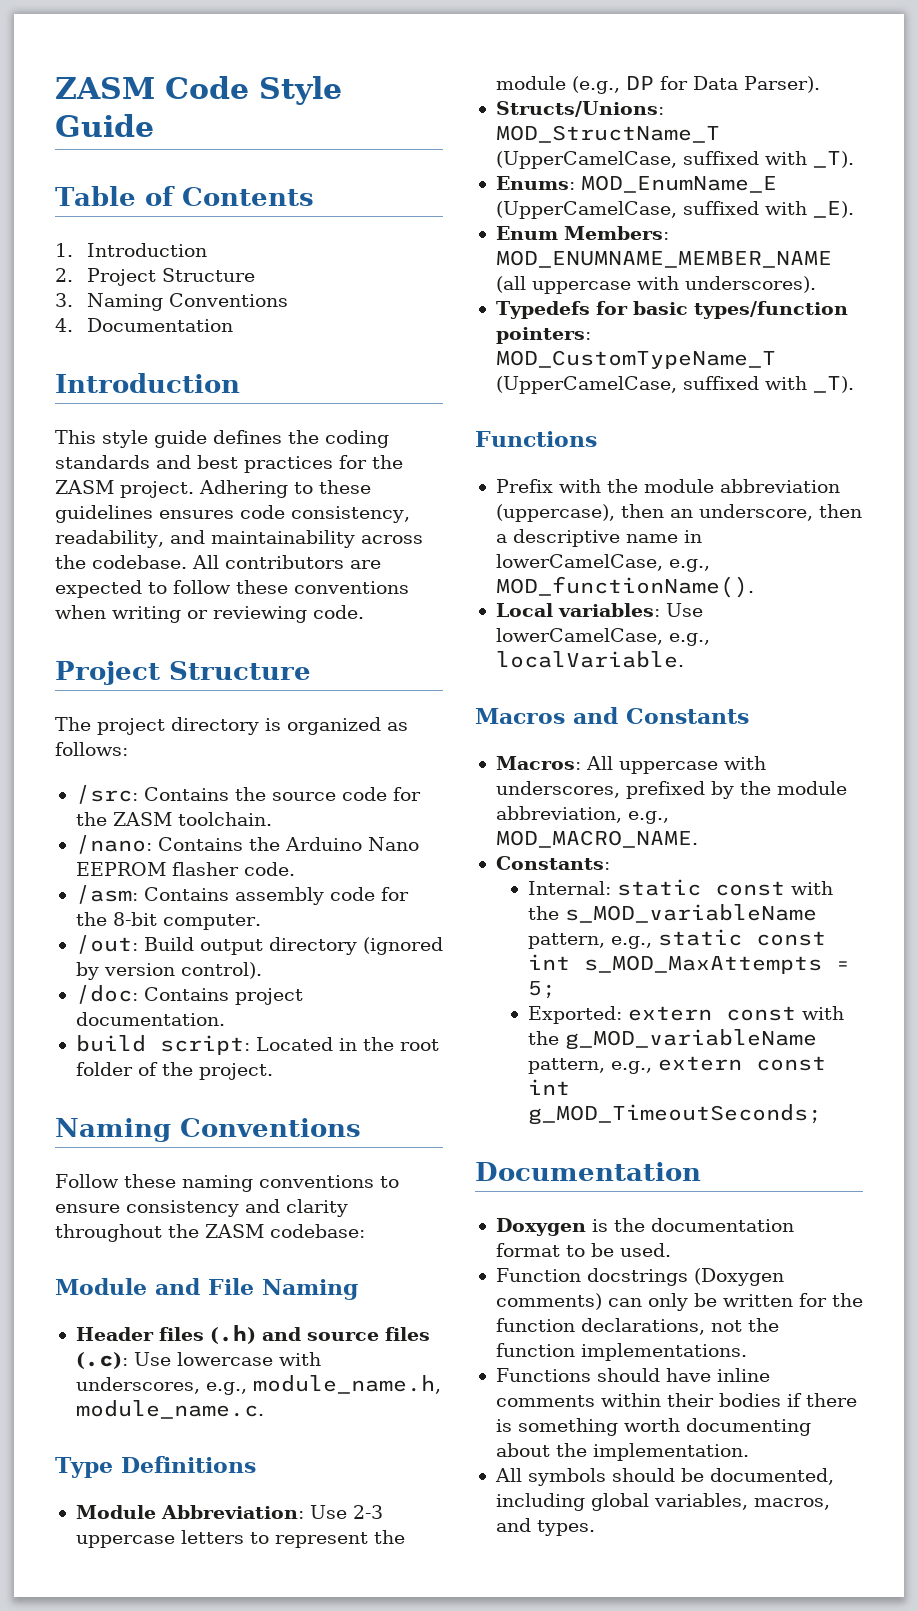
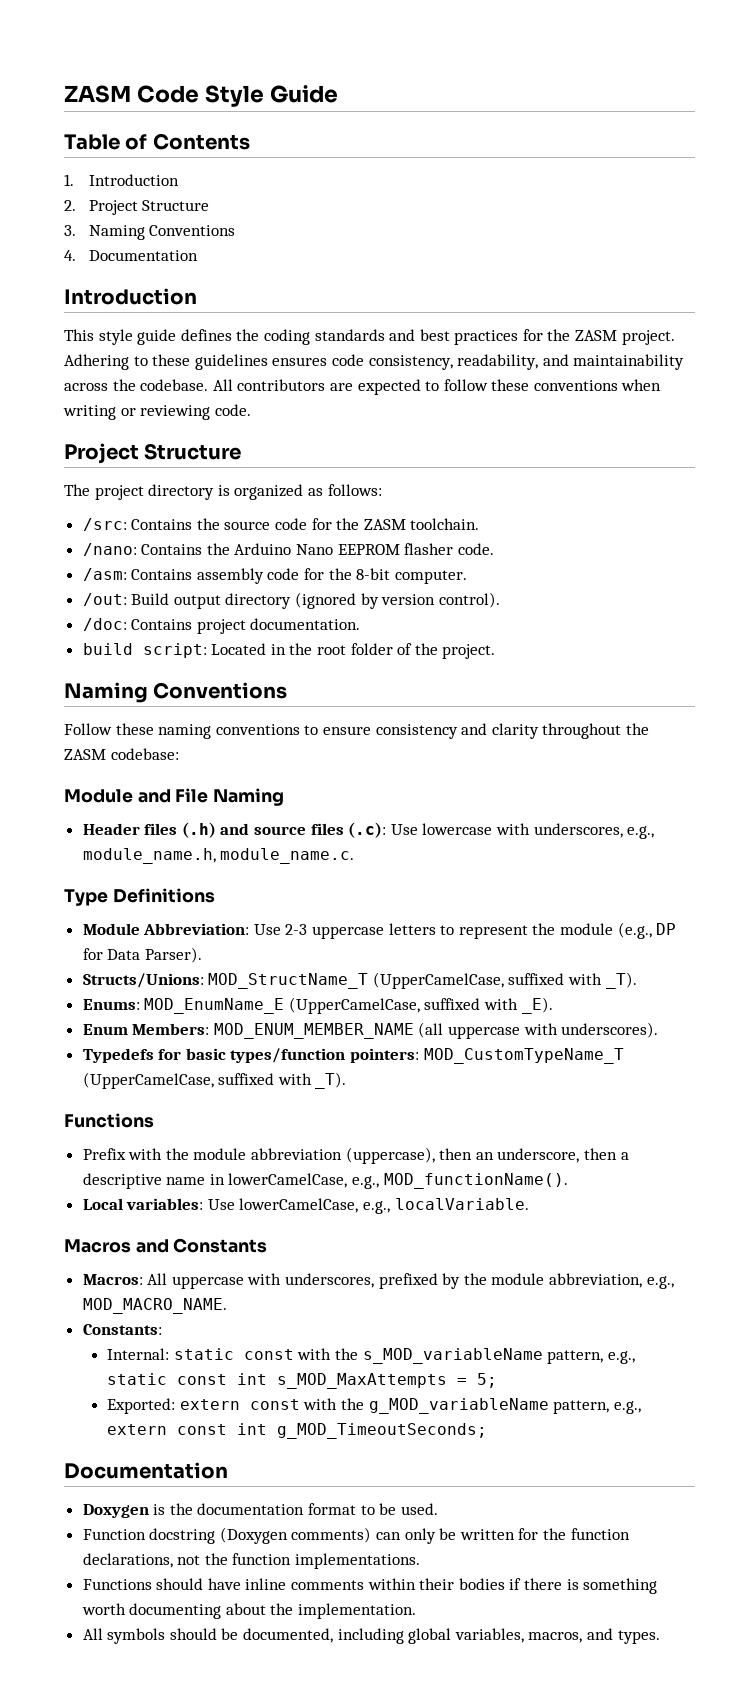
[495,250,832,268] MOD_ENUMNAME_MEMBER_NAME -> [213,1023,414,1039] MOD_ENUM_MEMBER_NAME
[586,1268,688,1286] docstrings -> [149,1528,216,1544] docstring

